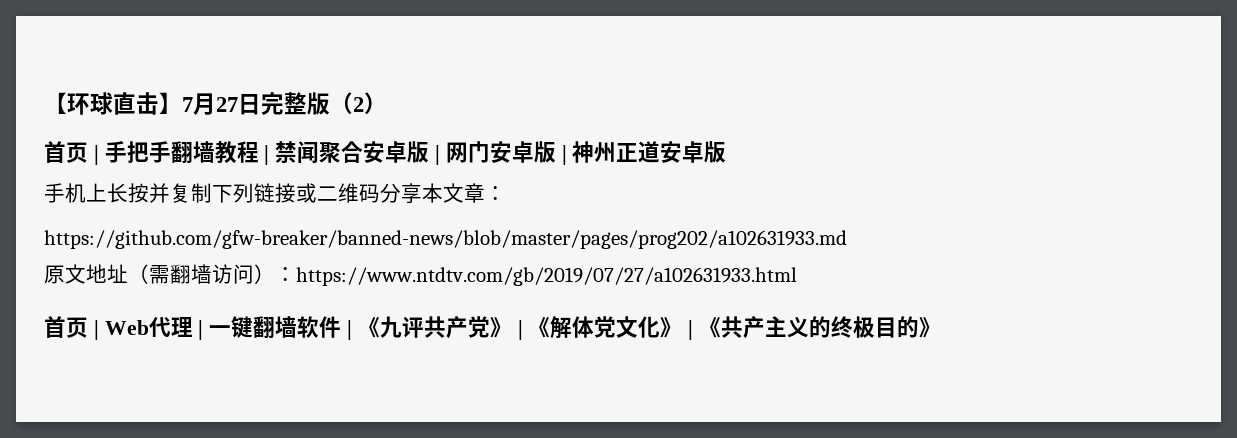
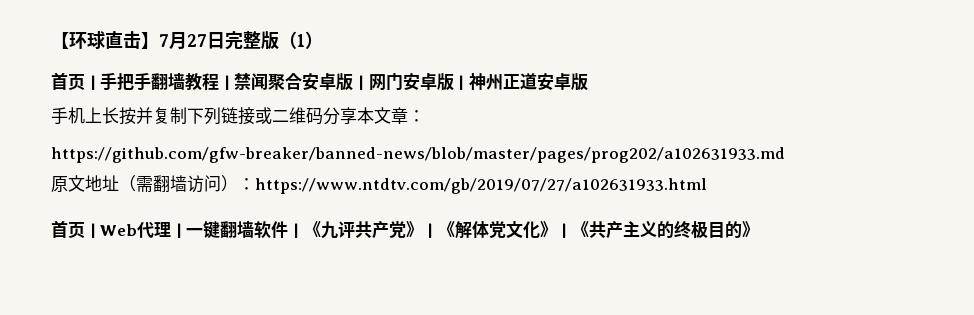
[353,97,364,112] 2 -> [297,34,305,47] 1

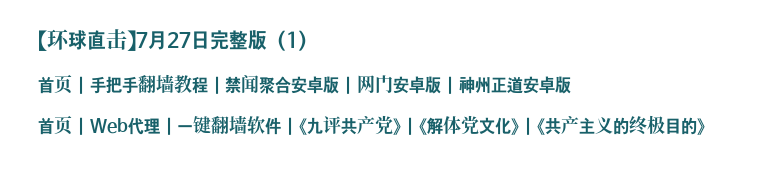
[51,107,425,125] [51,147,785,163] [51,175,707,194] // 手机上长按并复制下列链接或二维码分享本文章： // https://github.com/gfw-breaker/banned-news/blob/master/pages/prog202/a102631933.md // 原文地址（需翻墙访问）：https://www.ntdtv.com/gb/2019/07/27/a102631933.html -> (571, 85) none

